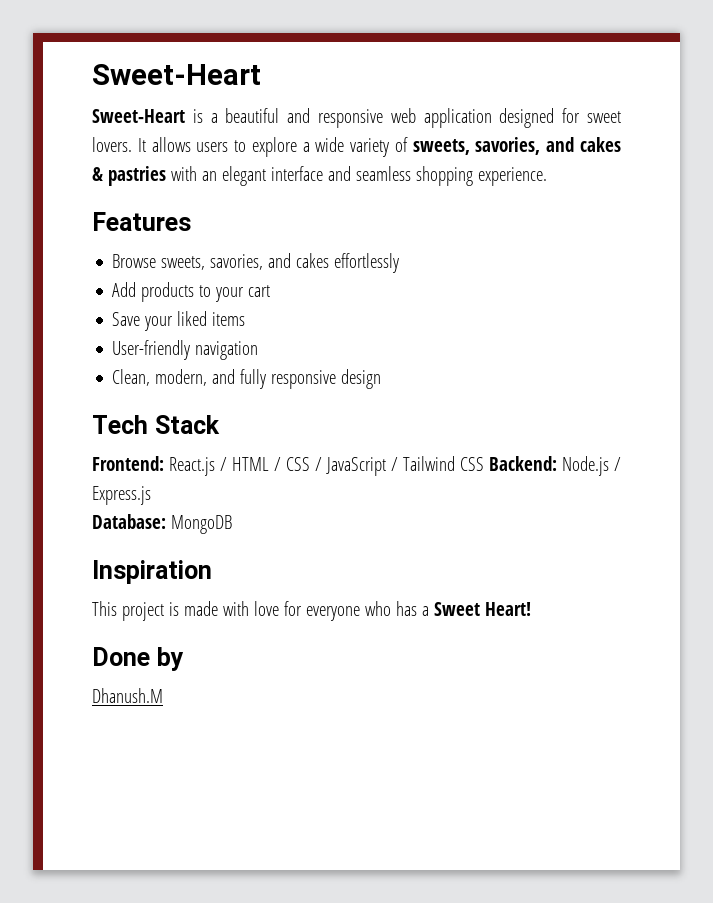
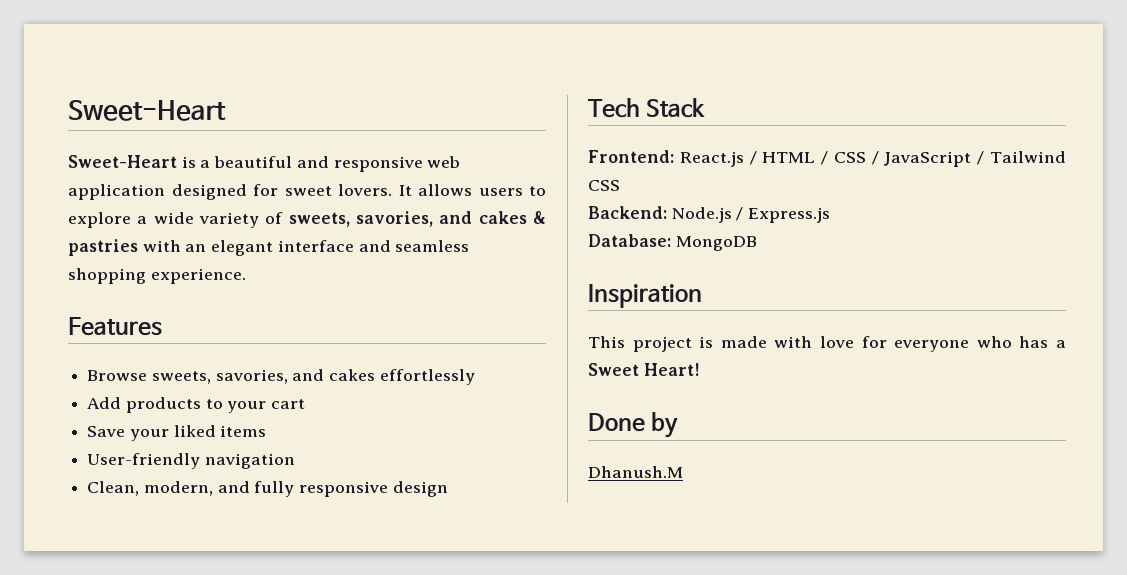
(484, 464) none -> (620, 185) //

